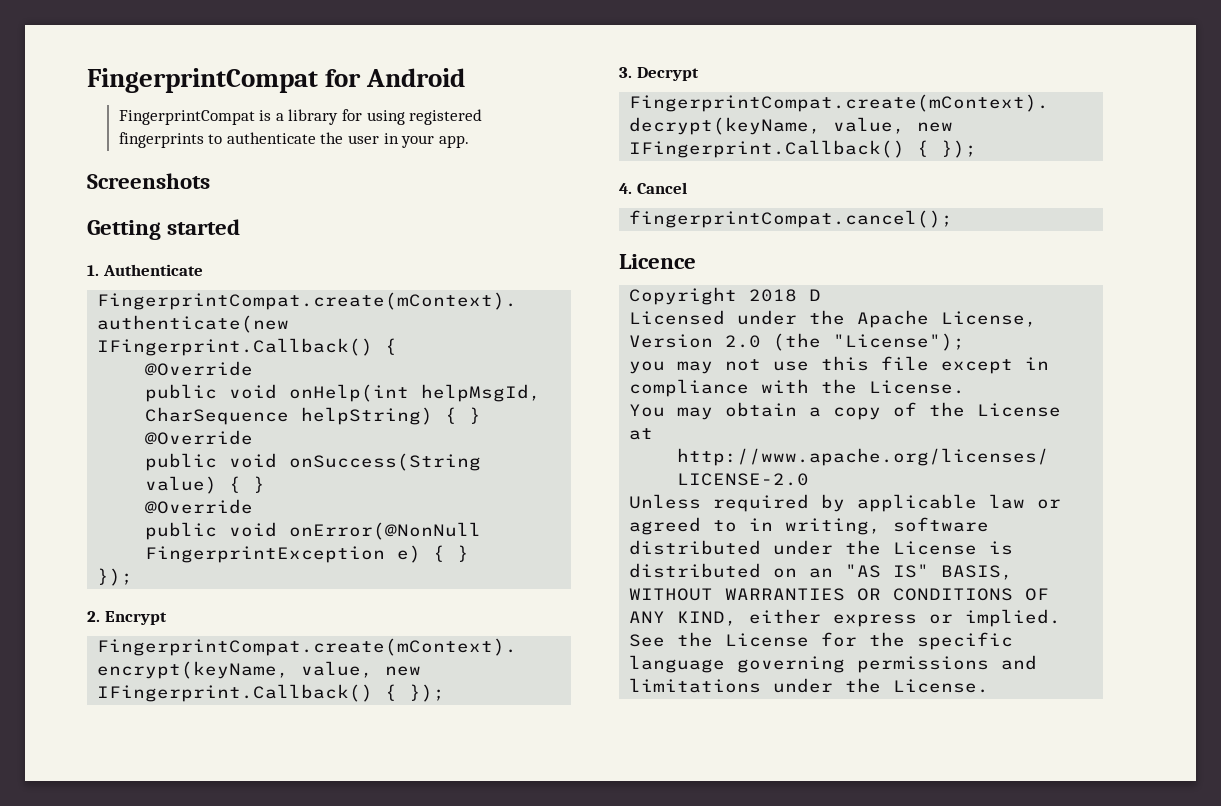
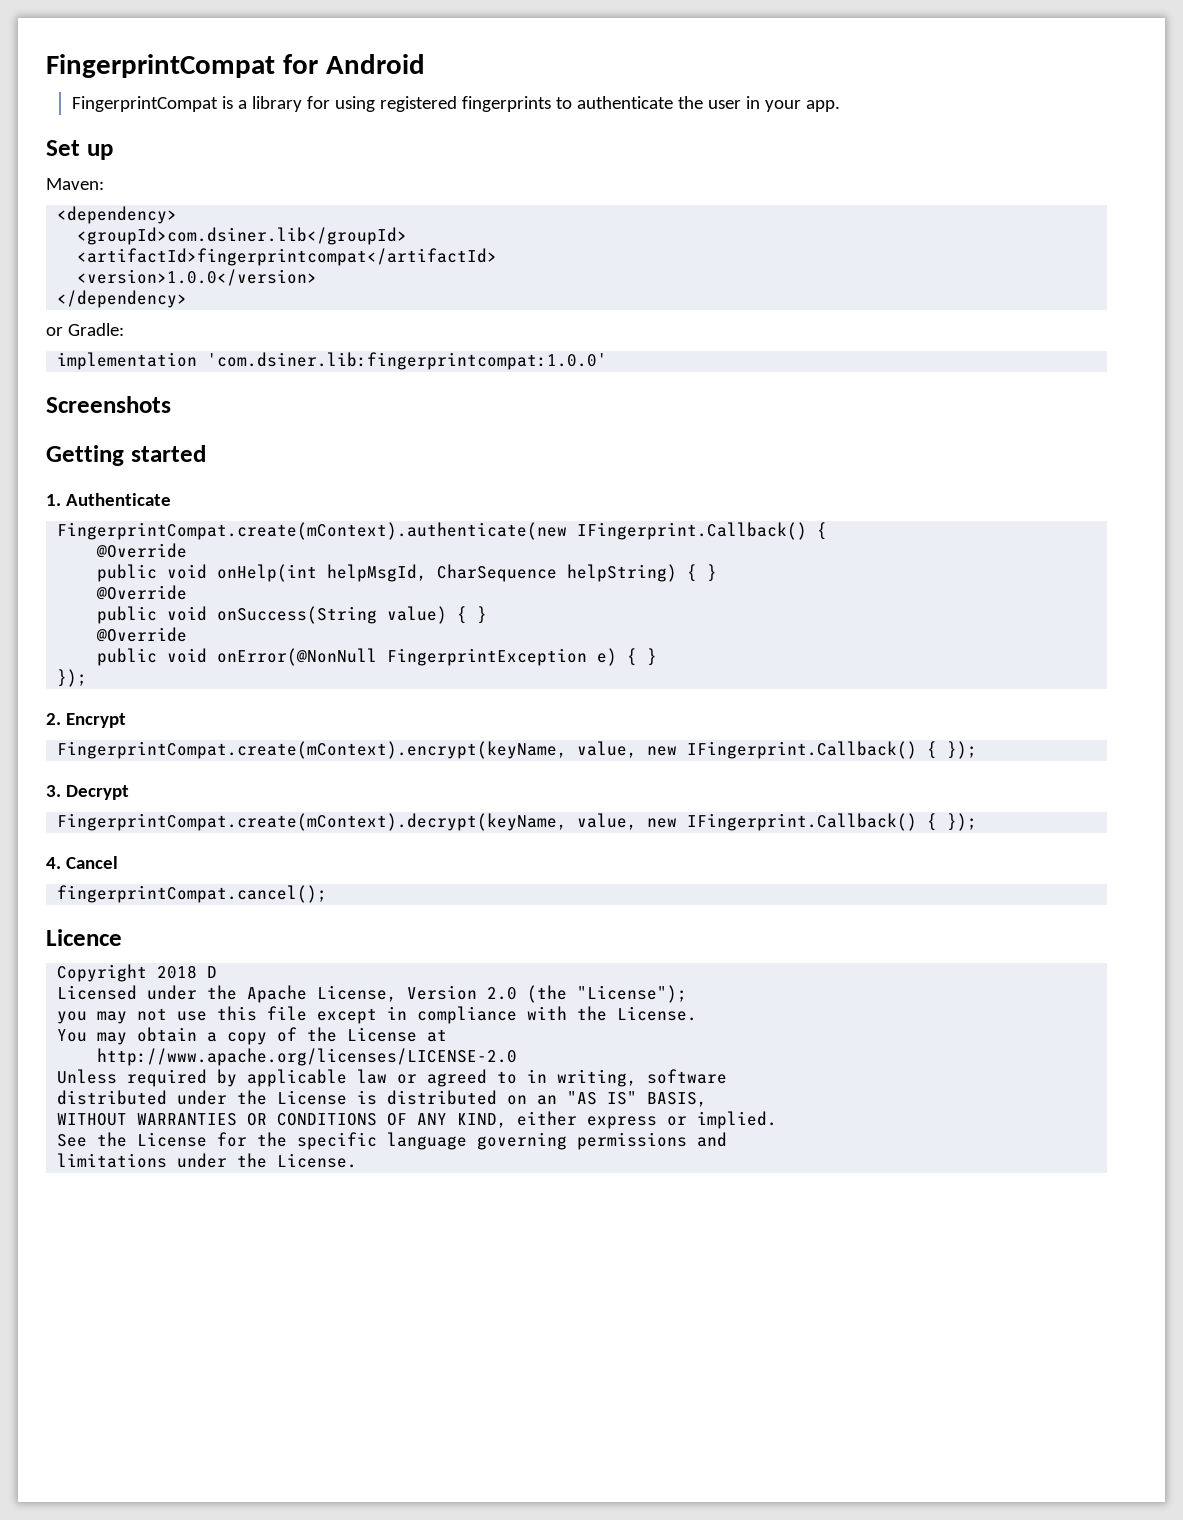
(469, 141) none -> [46,140,113,160] [46,178,104,190] [57,206,178,224] [77,227,408,245] [77,248,498,266] [77,269,318,286] [57,290,188,308] [46,323,124,336] [57,352,608,370] // Set up // Maven: // <dependency> // <groupId>com.dsiner.lib</groupId> // <artifactId>fingerprintcompat</artifactId> // <version>1.0.0</version> // </dependency> // or Gradle: // implementation 'com.dsiner.lib:fingerprintcompat:1.0.0'

